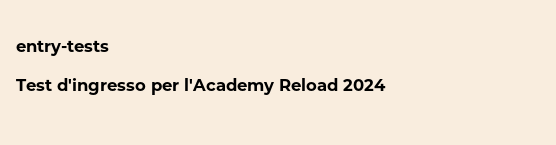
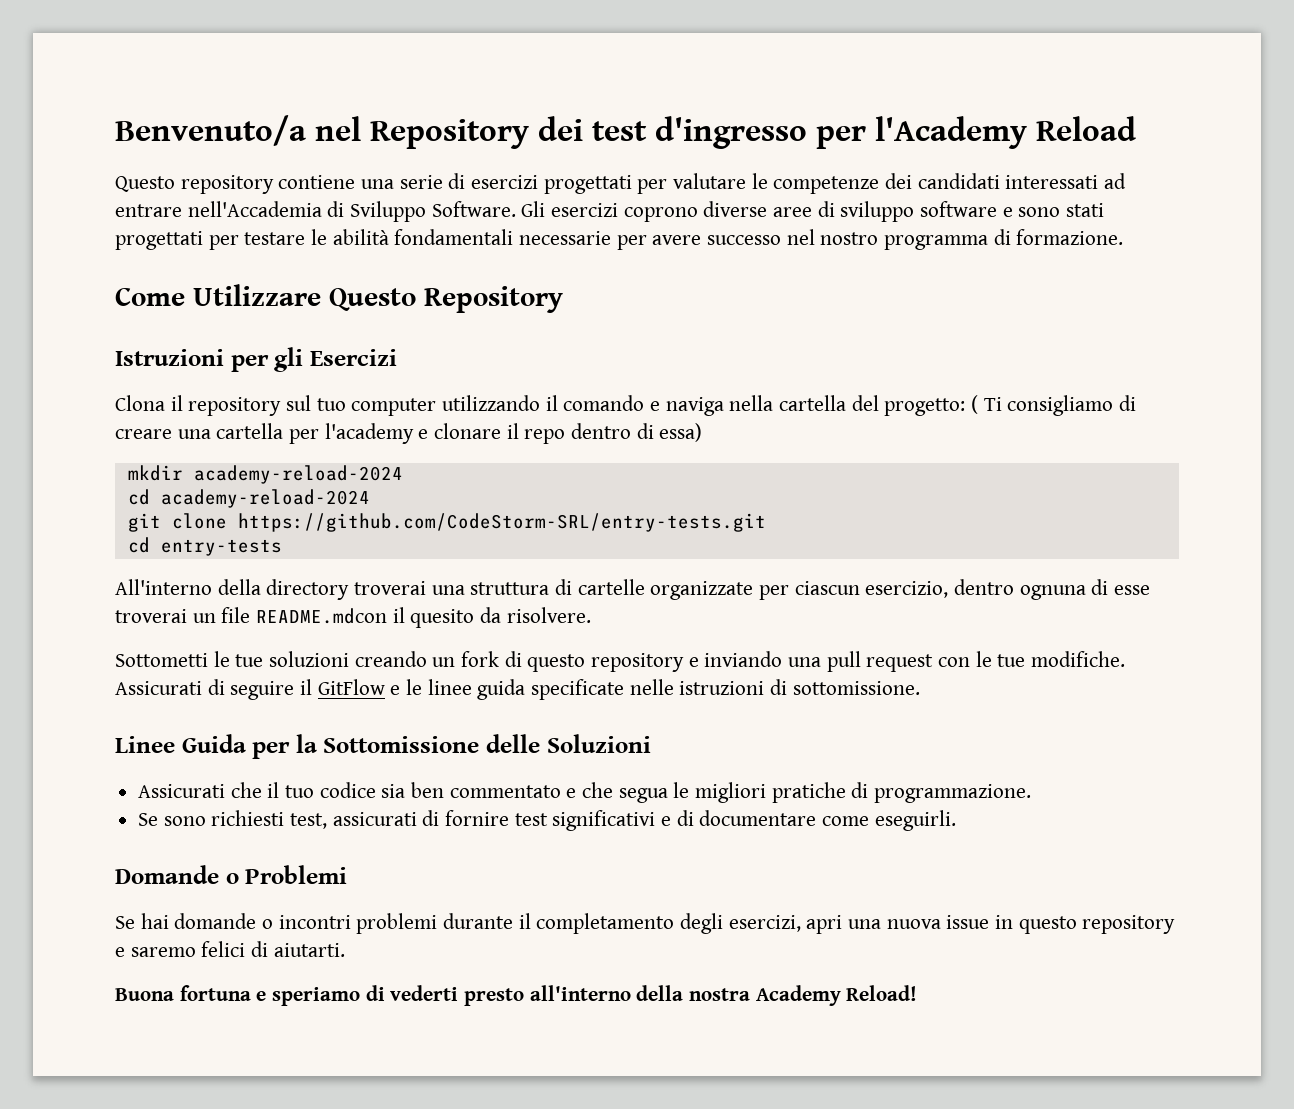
[16,40,109,56] [16,79,52,91] entry-tests // Test -> [115,115,647,149] Benvenuto/a nel Repository dei test
[343,79,386,91] 2024 -> [115,173,1127,194] [115,201,1105,222] [115,229,1124,250] [115,284,563,313] [115,347,397,372] [115,395,1137,416] [115,423,703,444] [127,465,403,484] [127,489,370,508] [127,513,766,532] [127,537,282,556] [115,579,1151,600] [115,607,591,628] [115,651,1126,672] [115,679,920,700] [115,734,651,759] [138,782,1032,803] [138,810,956,831] [115,865,348,884] [115,913,1176,934] [115,941,345,957] [115,985,918,1006] // Questo repository contiene una serie di esercizi progettati per valutare le competenze dei candidati interessati ad entrare nell'Accademia di Sviluppo Software. Gli esercizi coprono diverse aree di sviluppo software e sono stati progettati per testare le abilità fondamentali necessarie per avere successo nel nostro programma di formazione. // Come Utilizzare Questo Repository // Istruzioni per gli Esercizi // Clona il repository sul tuo computer utilizzando il comando e naviga nella cartella del progetto: ( Ti consigliamo di creare una cartella per l'academy e clonare il repo dentro di essa) // mkdir academy-reload-2024 // cd academy-reload-2024 // git clone https://github.com/CodeStorm-SRL/entry-tests.git // cd entry-tests // All'interno della directory troverai una struttura di cartelle organizzate per ciascun esercizio, dentro ognuna di esse troverai un file README.mdcon il quesito da risolvere. // Sottometti le tue soluzioni creando un fork di questo repository e inviando una pull request con le tue modifiche. Assicurati di seguire il GitFlow e le linee guida specificate nelle istruzioni di sottomissione. // Linee Guida per la Sottomissione delle Soluzioni // Assicurati che il tuo codice sia ben commentato e che segua le migliori pratiche di programmazione. // Se sono richiesti test, assicurati di fornire test significativi e di documentare come eseguirli. // Domande o Problemi // Se hai domande o incontri problemi durante il completamento degli esercizi, apri una nuova issue in questo repository e saremo felici di aiutarti. // Buona fortuna e speriamo di vederti presto all'interno della nostra Academy Reload!

